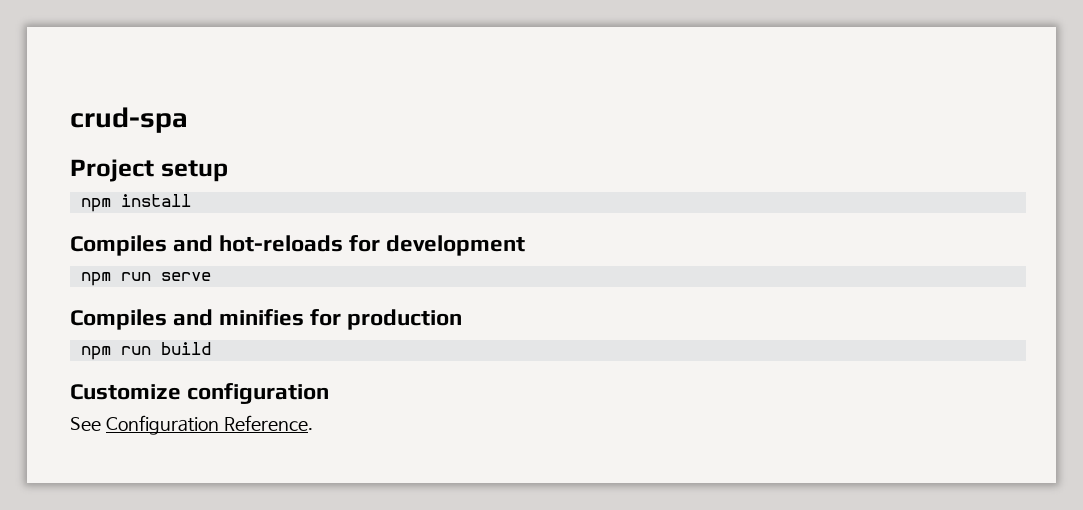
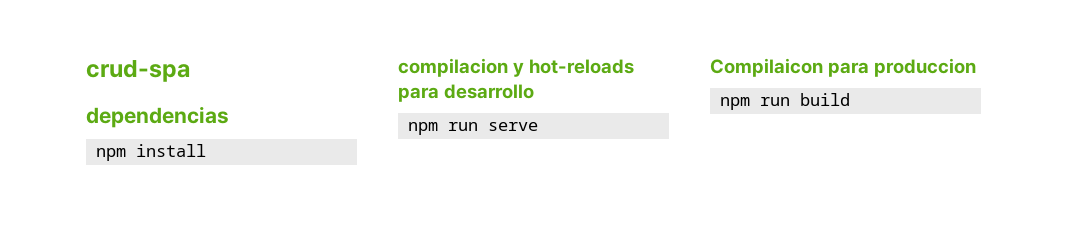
[70,159,228,182] Project setup -> [86,106,229,128] dependencias
[70,235,526,256] [80,272,211,286] [70,309,463,330] [80,342,211,360] [70,383,330,404] [70,415,313,435] Compiles and hot-reloads for development // npm run serve // Compiles and minifies for production // npm run build // Customize configuration // See Configuration Reference. -> [398,58,635,77] [398,84,535,102] [408,122,539,135] [710,58,977,77] [720,93,851,110] compilacion y hot-reloads para desarrollo // npm run serve // Compilaicon para produccion // npm run build

